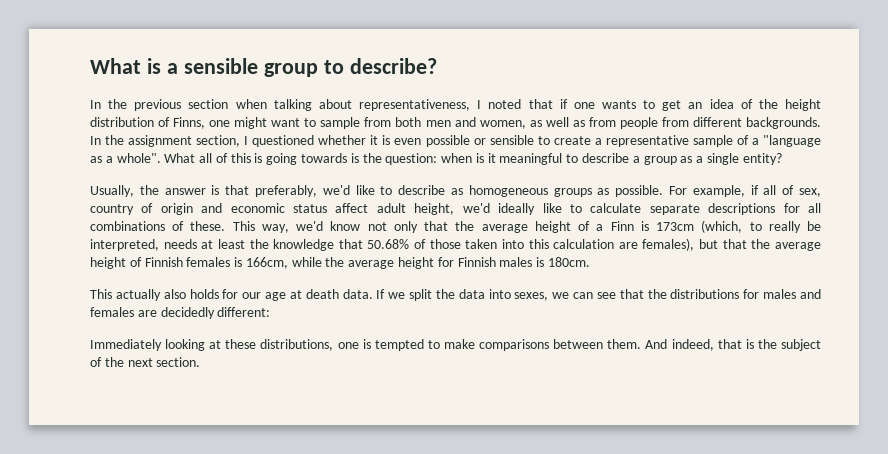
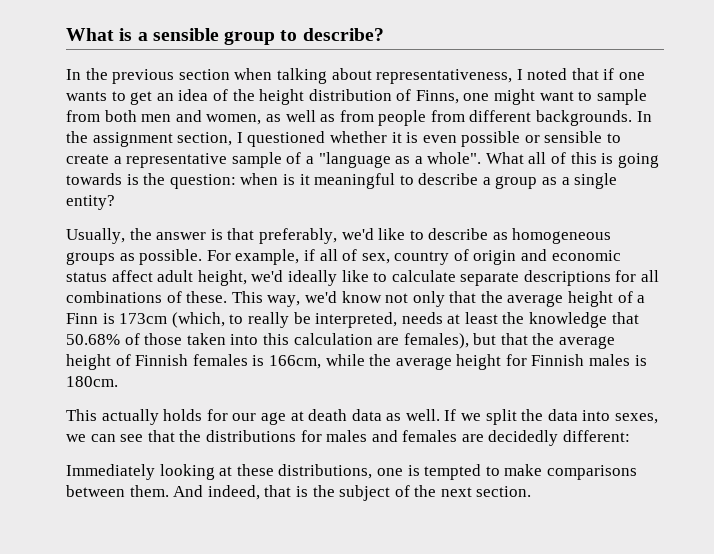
[163,289,186,299] also -> (159, 417) none
[342,289,373,299] data. -> [351,409,440,421] data as well.

